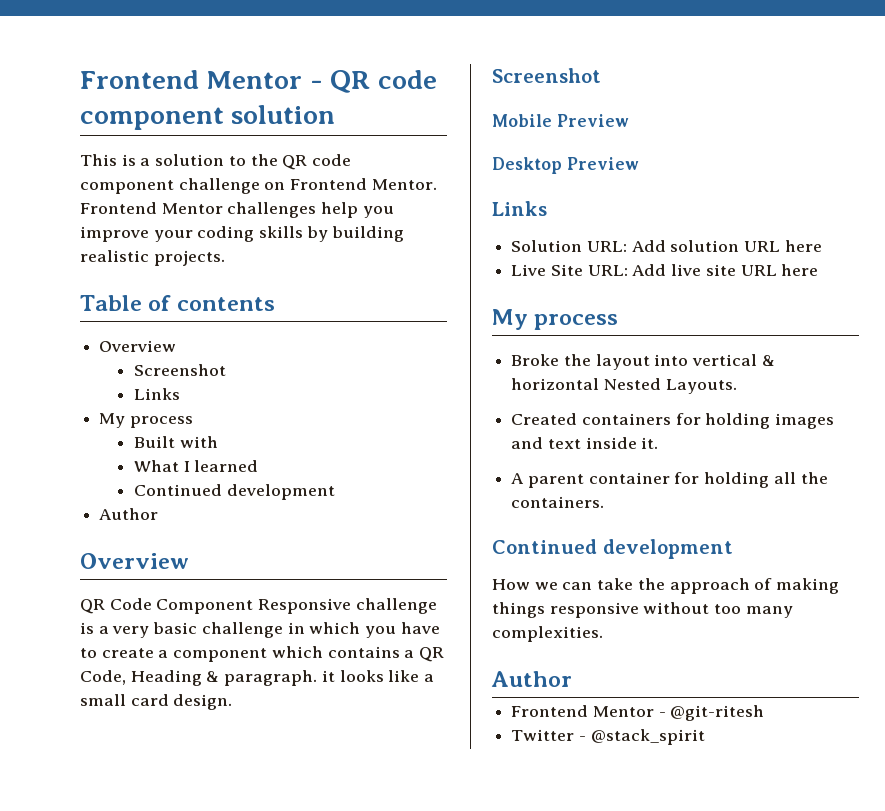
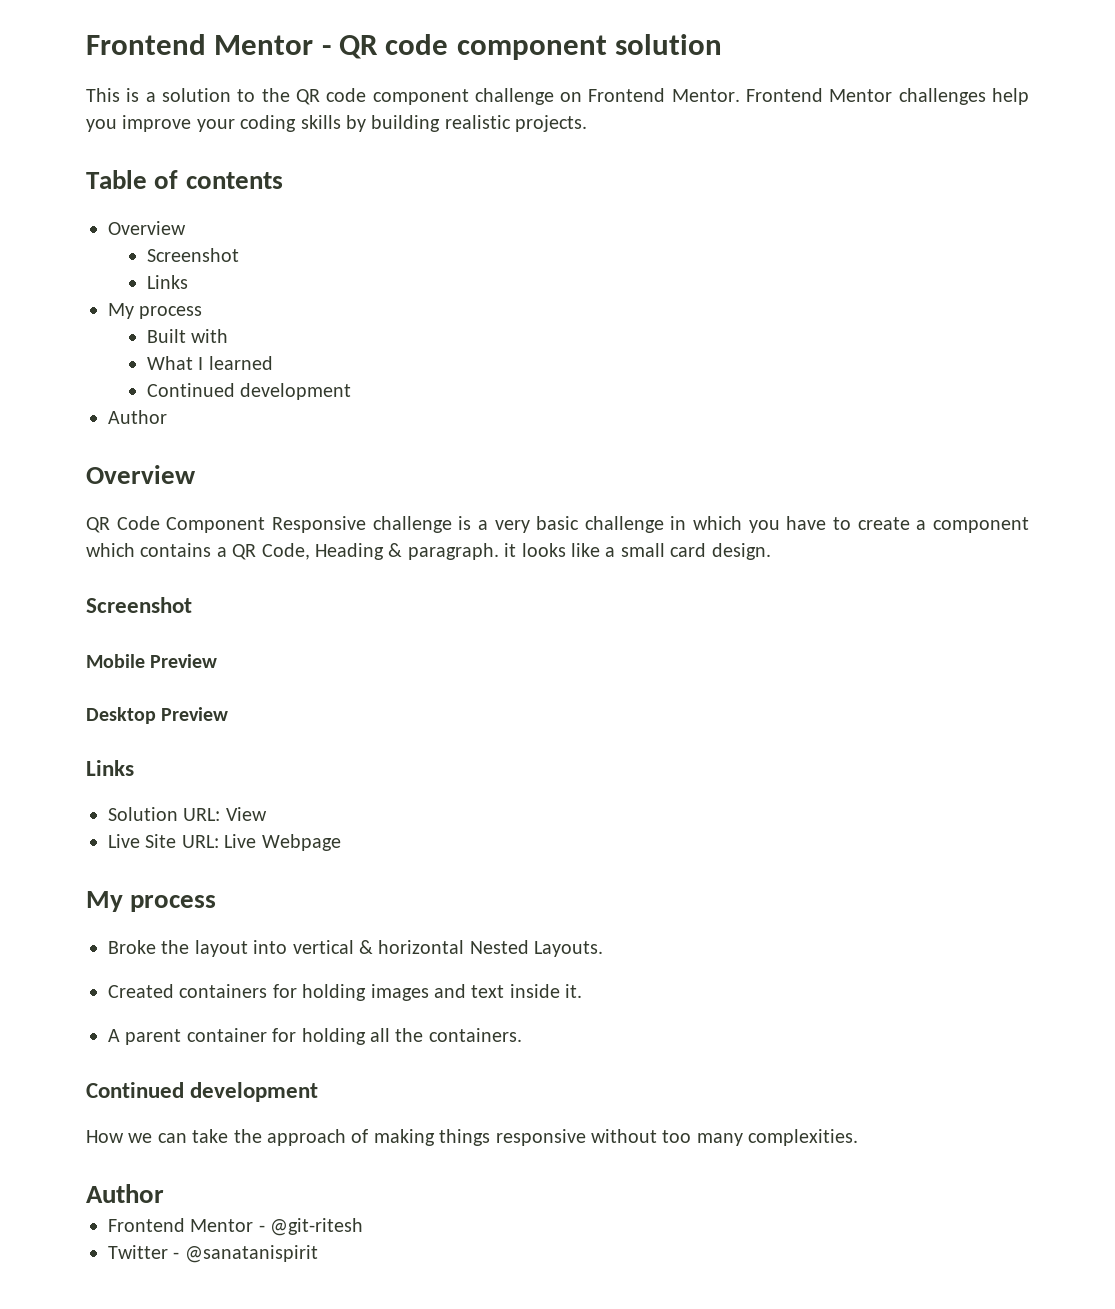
[631,240,822,252] Add solution URL here -> [225,807,267,821] View
[632,264,819,276] Add live site URL here -> [224,834,341,851] Live Webpage
[590,729,705,745] @stack_spirit -> [184,1245,318,1263] @sanatanispirit

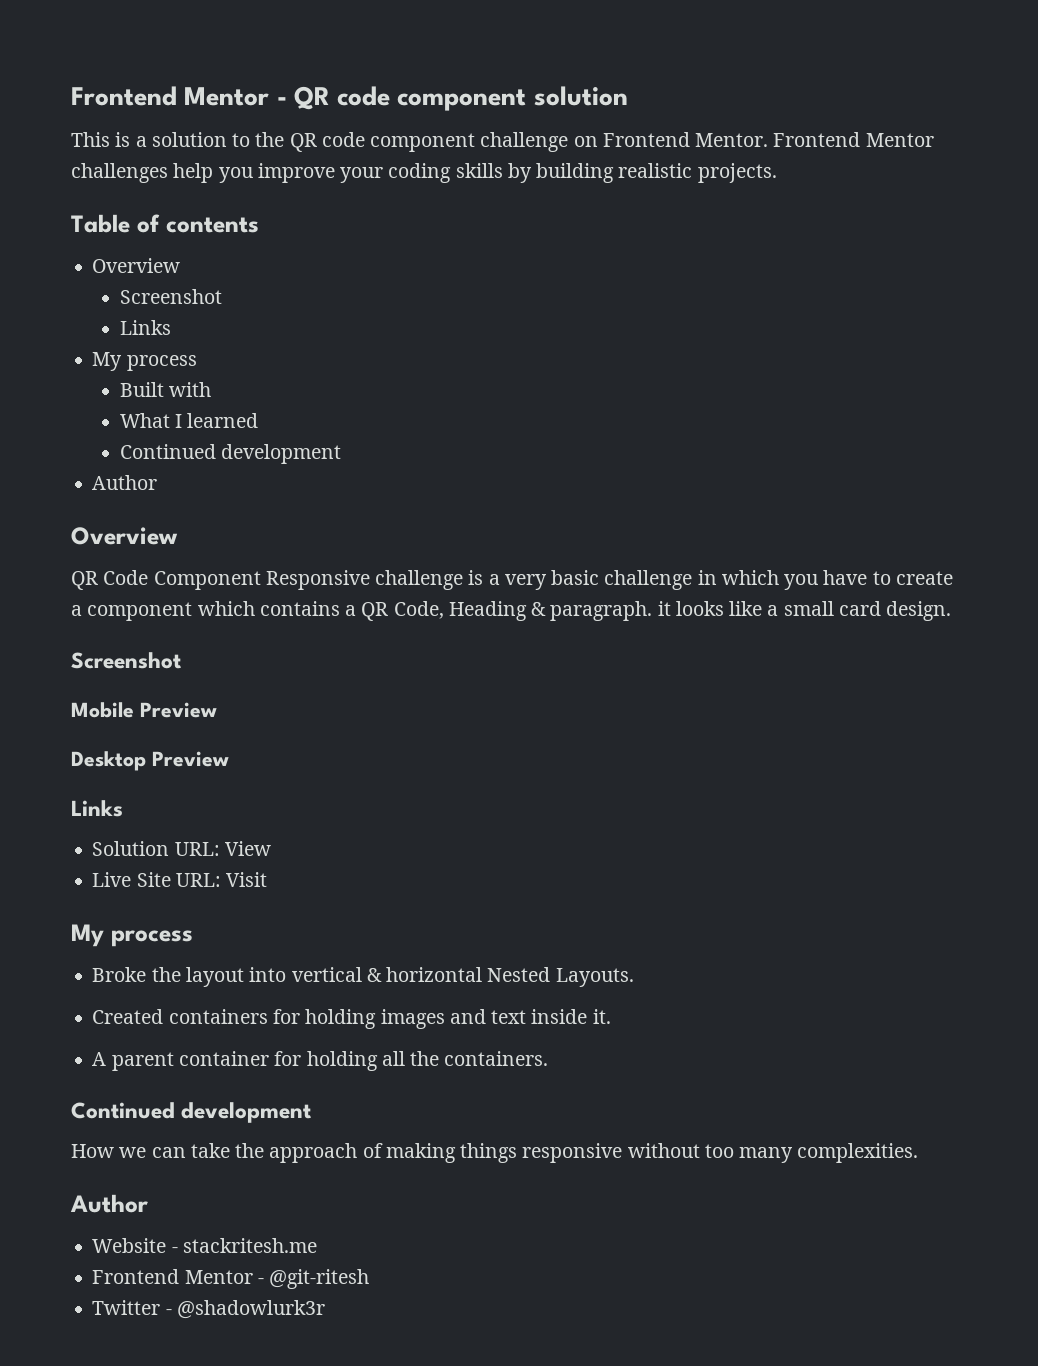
[224,834,341,851] Live Webpage -> [226,872,268,887] Visit
(164, 1193) none -> [92,1238,317,1253] // Website - stackritesh.me
[184,1245,318,1263] @sanatanispirit -> [176,1300,325,1319] @shadowlurk3r

